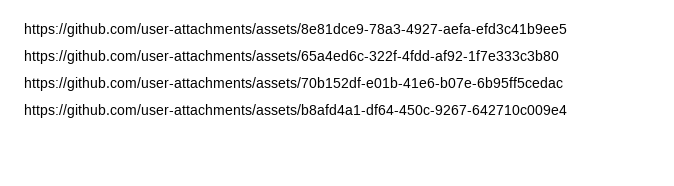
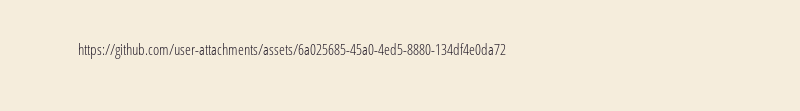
[24,23,567,37] [24,50,559,64] [24,77,563,91] [24,104,567,118] https://github.com/user-attachments/assets/8e81dce9-78a3-4927-aefa-efd3c41b9ee5 // https://github.com/user-attachments/assets/65a4ed6c-322f-4fdd-af92-1f7e333c3b80 // https://github.com/user-attachments/assets/70b152df-e01b-41e6-b07e-6b95ff5cedac // https://github.com/user-attachments/assets/b8afd4a1-df64-450c-9267-642710c009e4 -> [78,43,506,59] https://github.com/user-attachments/assets/6a025685-45a0-4ed5-8880-134df4e0da72

